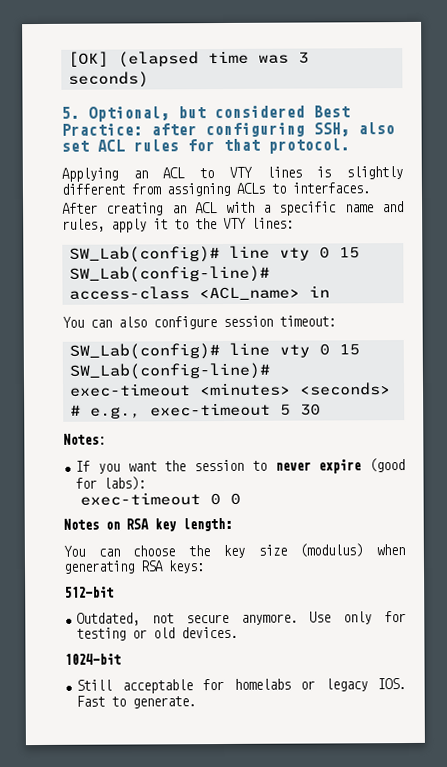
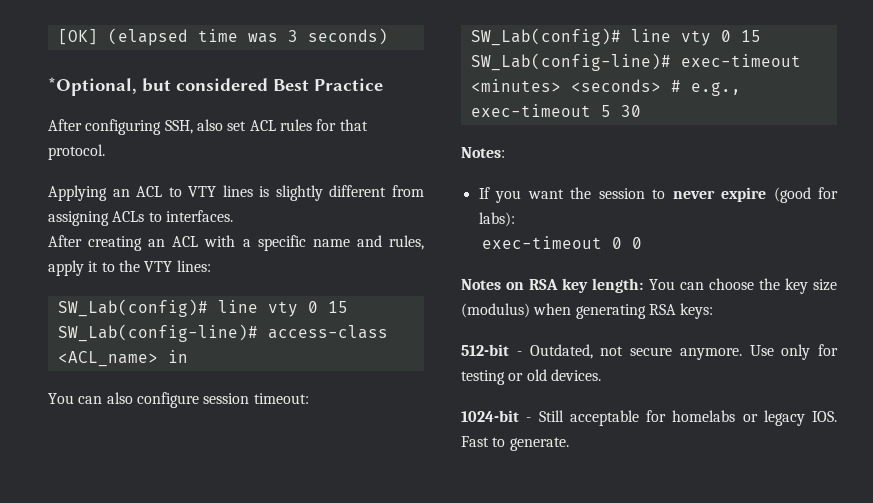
[61,106,170,122] 5. Optional, -> [48,77,137,96] *Optional,
[61,123,197,136] Practice: after -> [314,78,383,91] [48,119,82,131] Practice // After
(232, 524) // -> (644, 285) none
(114, 592) // -> [516,351,522,356] -
(121, 659) // -> [526,417,532,422] -

